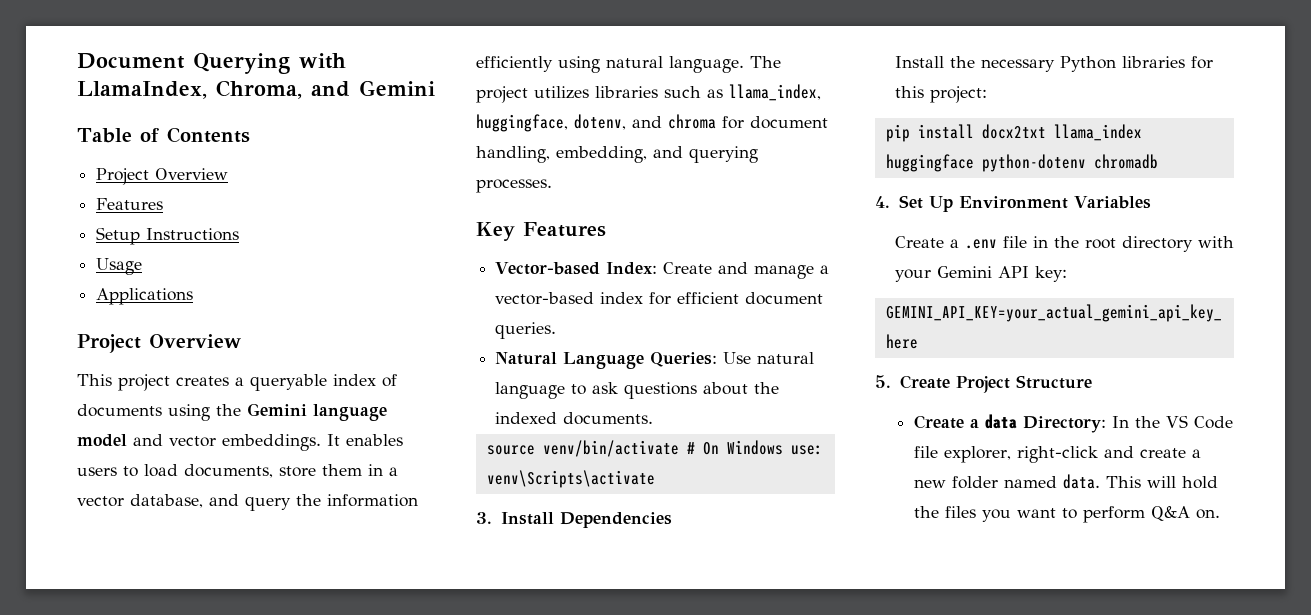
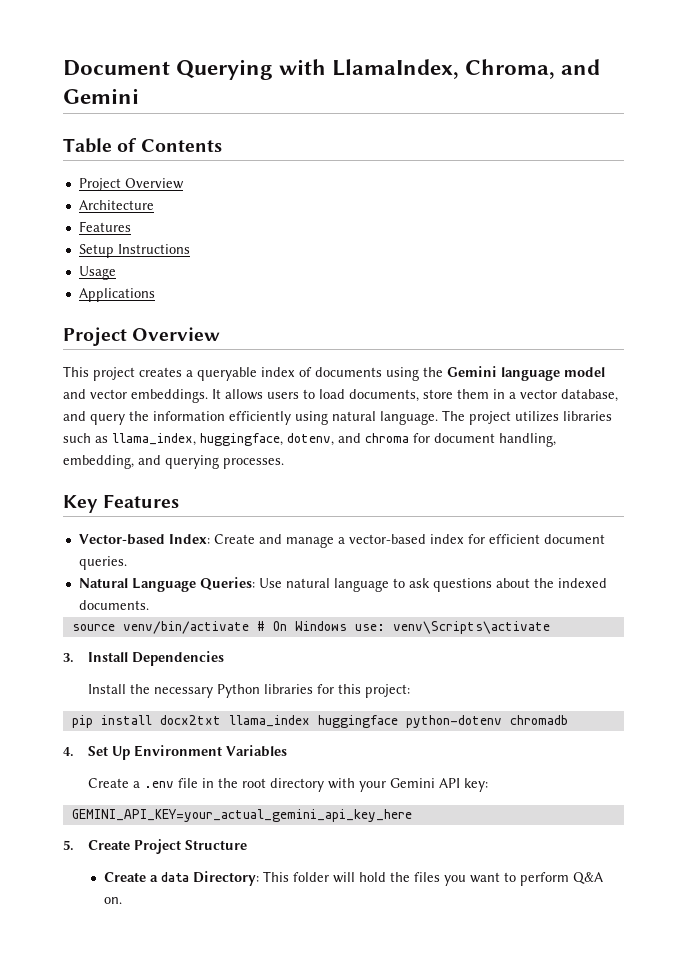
(229, 174) none -> [78,200,154,210] // Architecture
[346,434,403,446] enables -> [225,389,263,400] allows
[1112,415,1234,429] [914,446,1202,463] [914,474,1142,489] In the VS Code file explorer, right-click and create a new folder named data. This -> [263,871,330,882] This folder

